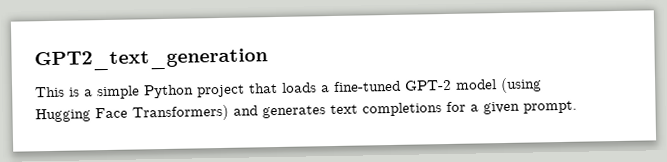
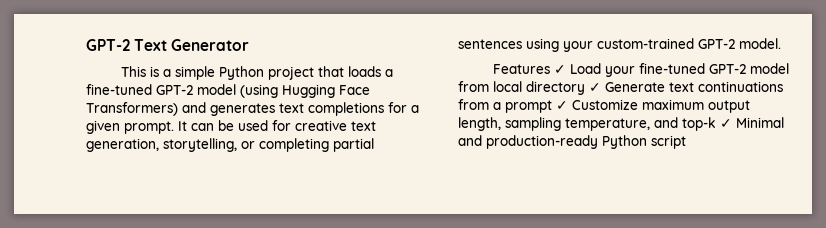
[34,48,268,72] GPT2_text_generation -> [86,39,250,51] GPT-2 Text Generator
(577, 107) none -> [178,120,376,131] [86,138,374,152] [458,38,781,52] [492,63,789,77] [458,81,783,95] [458,99,750,113] [458,117,784,131] [458,135,686,149] It can be used for creative text generation, storytelling, or completing partial sentences using your custom-trained GPT-2 model. // Features ✓ Load your fine-tuned GPT-2 model from local directory ✓ Generate text continuations from a prompt ✓ Customize maximum output length, sampling temperature, and top-k ✓ Minimal and production-ready Python script

